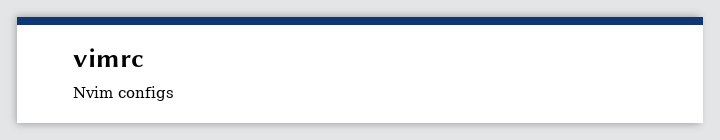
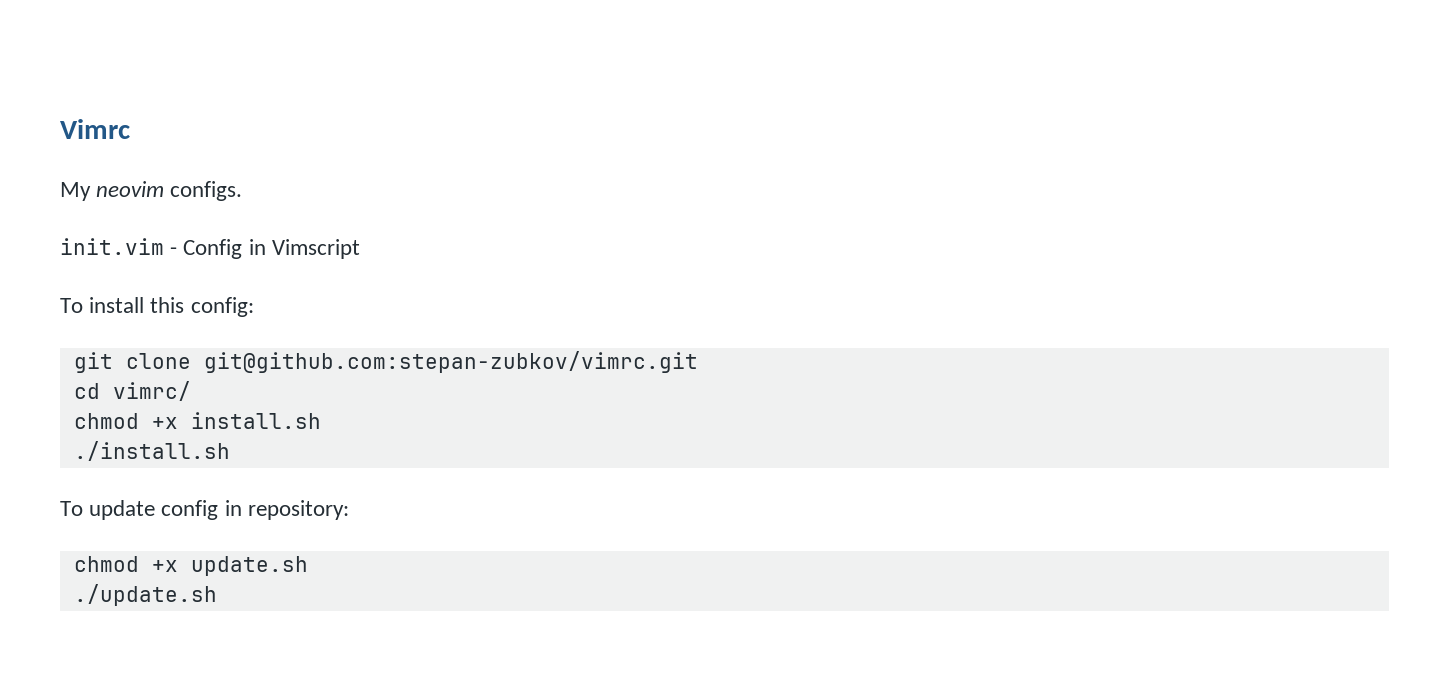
[73,48,144,67] [73,86,174,101] vimrc // Nvim configs -> [60,119,130,139] [60,181,243,201] [60,238,360,259] [60,297,254,317] [73,351,698,373] [73,381,191,401] [73,412,321,429] [73,441,230,461] [60,500,349,520] [73,556,308,576] [73,584,217,606] Vimrc // My neovim configs. // init.vim - Config in Vimscript // To install this config: // git clone git@github.com:stepan-zubkov/vimrc.git // cd vimrc/ // chmod +x install.sh // ./install.sh // To update config in repository: // chmod +x update.sh // ./update.sh

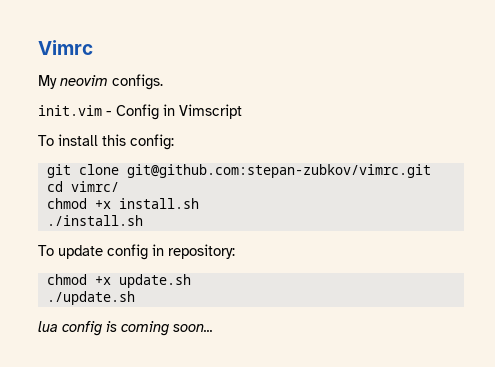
(217, 595) none -> [38,321,213,336] // lua config is coming soon...

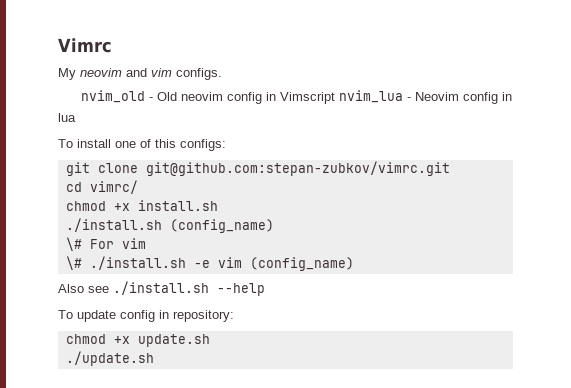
(108, 80) none -> [126,68,172,77] and vim
[38,104,242,120] [38,134,174,150] init.vim - Config in Vimscript // To install this config: -> [80,90,512,104] [58,113,76,122] [58,139,226,151] nvim_old - Old neovim config in Vimscript nvim_lua - Neovim config in lua // To install one of this configs:
(143, 220) none -> [169,219,274,233] [65,237,146,251] [65,256,354,271] [58,281,265,296] (config_name) // \# For vim // \# ./install.sh -e vim (config_name) // Also see ./install.sh --help
[38,321,213,336] // lua config is coming soon... -> (154, 358) none

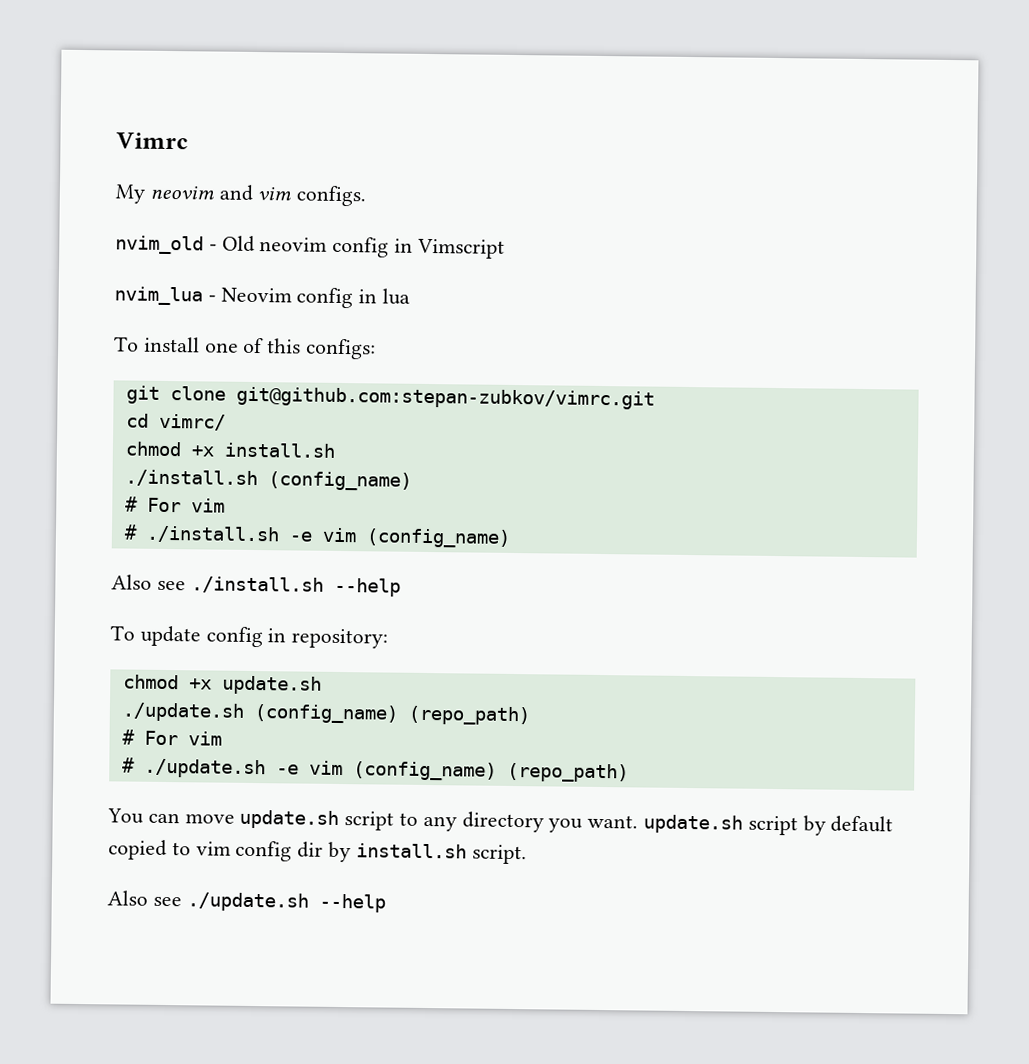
(335, 98) none -> (505, 248) //
[65,237,146,251] [65,256,82,270] \# For vim // \# -> [124,496,225,513] [123,524,138,540] # For vim // #
(154, 358) none -> [253,704,530,726] [121,729,222,746] [121,757,629,783] [107,808,894,836] [108,839,527,865] [107,890,386,913] (сonfig_name) (repo_path) // # For vim // # ./update.sh -e vim (config_name) (repo_path) // You can move update.sh script to any directory you want. update.sh script by default copied to vim config dir by install.sh script. // Also see ./update.sh --help

